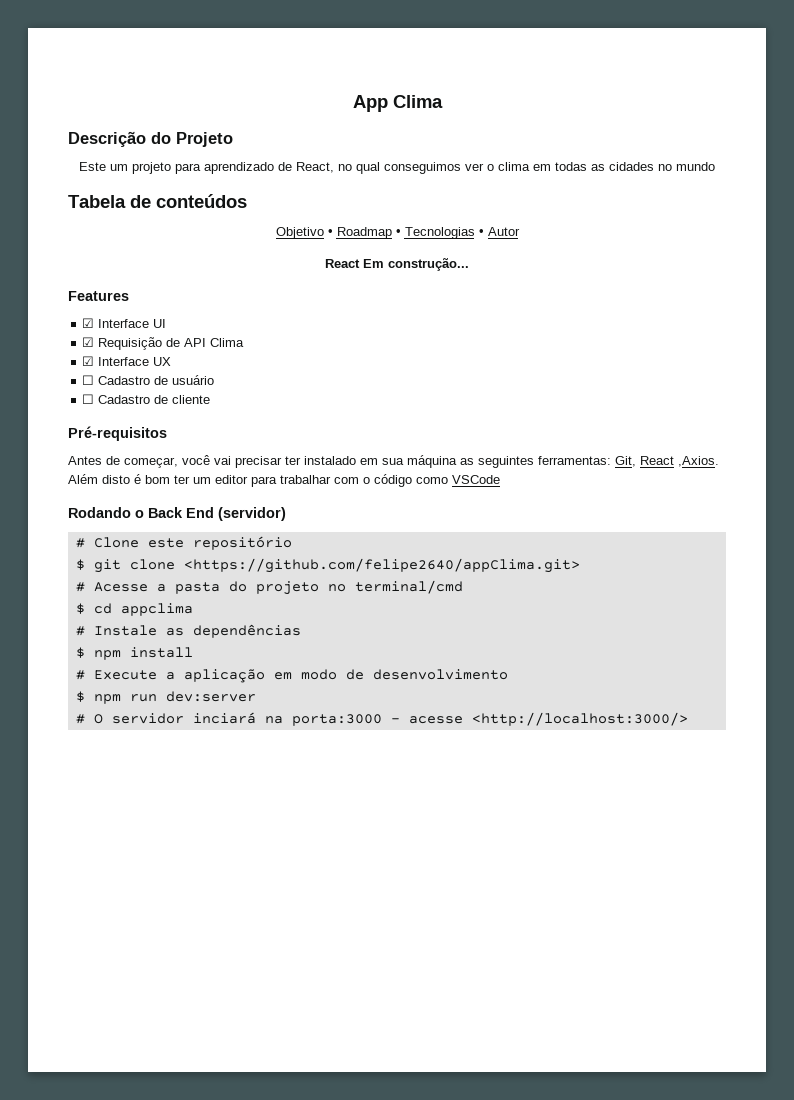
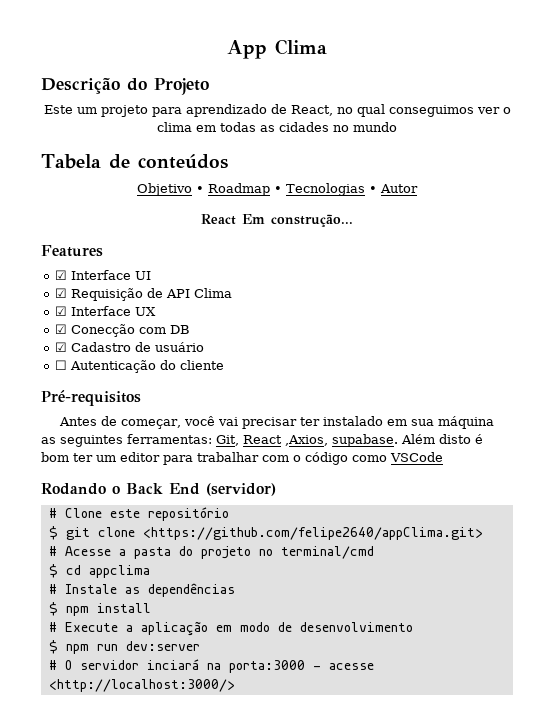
[82,375,95,385] ☐ -> [55,324,191,337] [55,342,68,352] ☑ Conecção com DB // ☑
[98,395,169,404] Cadastro de -> [70,360,177,373] Autenticação do
[678,456,719,467] ,Axios. -> [285,434,398,447] ,Axios, supabase.

